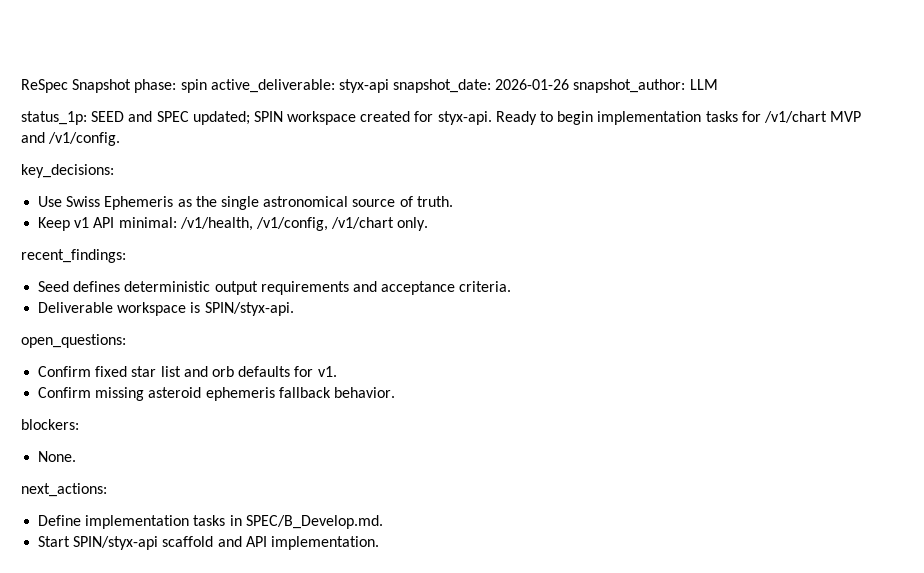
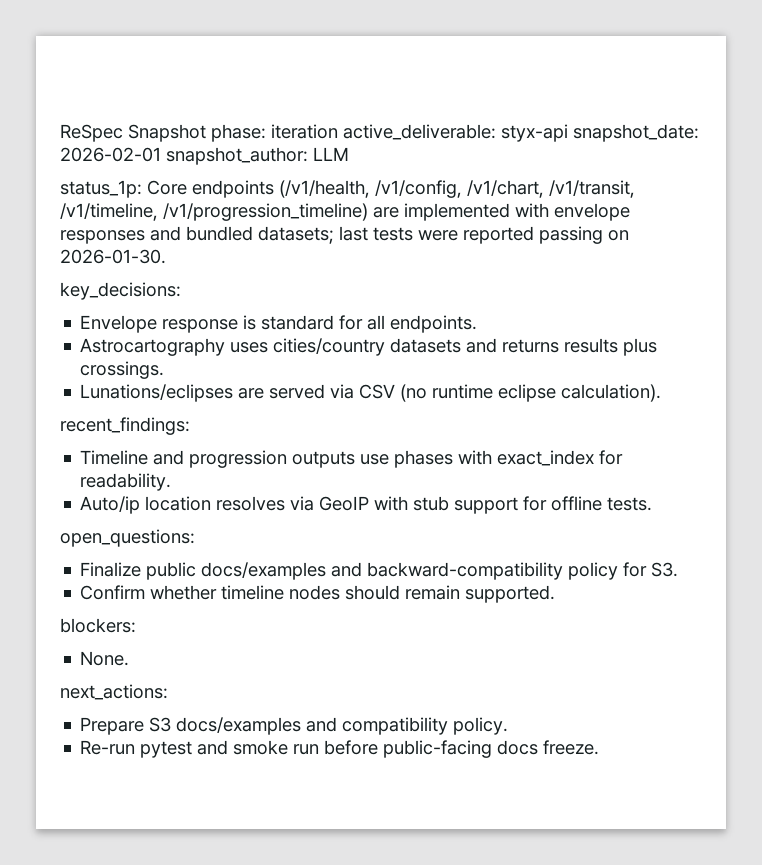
[180,79,207,93] spin -> [271,124,338,139] iteration
[495,79,570,90] 2026-01-26 -> [60,147,161,162] 2026-02-01
[91,111,862,125] [21,132,121,146] [21,164,114,178] [38,196,453,210] [38,217,429,231] [21,249,126,263] [38,281,512,295] [38,302,294,316] [21,334,126,348] [38,366,337,377] [38,387,395,401] [21,419,79,430] [38,451,77,462] [21,483,107,497] [38,515,383,529] [38,536,379,550] SEED and SPEC updated; SPIN workspace created for styx-api. Ready to begin implementation tasks for /v1/chart MVP and /v1/config. // key_decisions: // Use Swiss Ephemeris as the single astronomical source of truth. // Keep v1 API minimal: /v1/health, /v1/config, /v1/chart only. // recent_findings: // Seed defines deterministic output requirements and acceptance criteria. // Deliverable workspace is SPIN/styx-api. // open_questions: // Confirm fixed star list and orb defaults for v1. // Confirm missing asteroid ephemeris fallback behavior. // blockers: // None. // next_actions: // Define implementation tasks in SPEC/B_Develop.md. // Start SPIN/styx-api scaffold and API implementation. -> [147,180,635,198] [60,203,630,221] [60,226,629,244] [60,249,166,264] [60,282,181,300] [80,315,478,333] [80,338,658,356] [80,361,165,379] [80,384,662,402] [60,417,190,435] [80,450,624,468] [80,473,172,491] [80,496,653,514] [60,529,195,547] [80,562,679,580] [80,585,556,603] [60,618,136,633] [80,651,130,666] [60,684,168,700] [80,717,509,735] [80,740,600,758] Core endpoints (/v1/health, /v1/config, /v1/chart, /v1/transit, /v1/timeline, /v1/progression_timeline) are implemented with envelope responses and bundled datasets; last tests were reported passing on 2026-01-30. // key_decisions: // Envelope response is standard for all endpoints. // Astrocartography uses cities/country datasets and returns results plus crossings. // Lunations/eclipses are served via CSV (no runtime eclipse calculation). // recent_findings: // Timeline and progression outputs use phases with exact_index for readability. // Auto/ip location resolves via GeoIP with stub support for offline tests. // open_questions: // Finalize public docs/examples and backward-compatibility policy for S3. // Confirm whether timeline nodes should remain supported. // blockers: // None. // next_actions: // Prepare S3 docs/examples and compatibility policy. // Re-run pytest and smoke run before public-facing docs freeze.

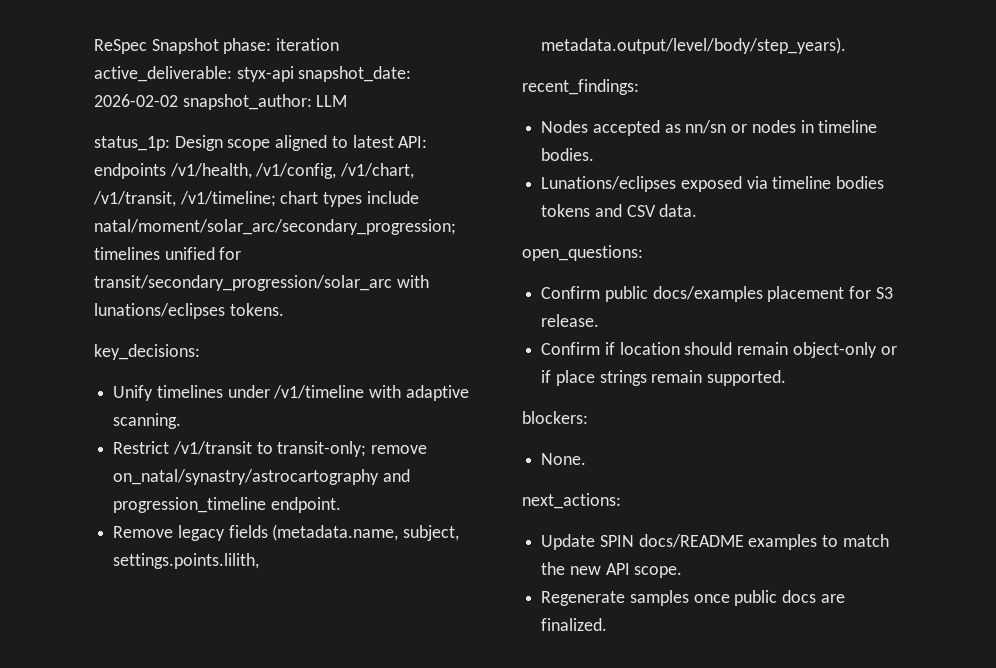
[60,147,161,162] 2026-02-01 -> [94,94,178,107] 2026-02-02
[147,180,635,198] [60,203,630,221] [60,226,629,244] [60,249,166,264] [60,282,181,300] [80,315,478,333] [80,338,658,356] [80,361,165,379] [80,384,662,402] [60,417,190,435] [80,450,624,468] [80,473,172,491] [80,496,653,514] Core endpoints (/v1/health, /v1/config, /v1/chart, /v1/transit, /v1/timeline, /v1/progression_timeline) are implemented with envelope responses and bundled datasets; last tests were reported passing on 2026-01-30. // key_decisions: // Envelope response is standard for all endpoints. // Astrocartography uses cities/country datasets and returns results plus crossings. // Lunations/eclipses are served via CSV (no runtime eclipse calculation). // recent_findings: // Timeline and progression outputs use phases with exact_index for readability. // Auto/ip location resolves via GeoIP with stub support for offline tests. -> [174,135,428,151] [94,163,415,179] [93,191,419,207] [94,219,456,235] [94,247,242,260] [94,275,429,291] [94,303,284,319] [94,344,200,360] [113,385,469,401] [113,413,182,429] [113,441,428,457] [113,469,410,485] [113,497,341,513] [113,524,460,541] [113,553,260,569] [541,37,847,54] [522,79,639,95] [541,120,878,136] [541,148,595,161] [541,176,885,192] [541,204,698,217] Design scope aligned to latest API: endpoints /v1/health, /v1/config, /v1/chart, /v1/transit, /v1/timeline; chart types include natal/moment/solar_arc/secondary_progression; timelines unified for transit/secondary_progression/solar_arc with lunations/eclipses tokens. // key_decisions: // Unify timelines under /v1/timeline with adaptive scanning. // Restrict /v1/transit to transit-only; remove on_natal/synastry/astrocartography and progression_timeline endpoint. // Remove legacy fields (metadata.name, subject, settings.points.lilith, metadata.output/level/body/step_years). // recent_findings: // Nodes accepted as nn/sn or nodes in timeline bodies. // Lunations/eclipses exposed via timeline bodies tokens and CSV data.
[80,562,142,577] Finalize -> [541,286,601,299] Confirm
[331,562,679,580] [80,585,556,603] [60,618,136,633] [80,651,130,666] [60,684,168,700] [80,717,509,735] [80,740,600,758] and backward-compatibility policy for S3. // Confirm whether timeline nodes should remain supported. // blockers: // None. // next_actions: // Prepare S3 docs/examples and compatibility policy. // Re-run pytest and smoke run before public-facing docs freeze. -> [767,286,893,302] [541,314,600,327] [541,342,897,358] [541,370,787,386] [522,411,588,424] [541,453,587,465] [522,493,621,509] [541,534,889,550] [541,562,683,578] [541,590,845,606] [541,618,608,631] placement for S3 release. // Confirm if location should remain object-only or if place strings remain supported. // blockers: // None. // next_actions: // Update SPIN docs/README examples to match the new API scope. // Regenerate samples once public docs are finalized.

